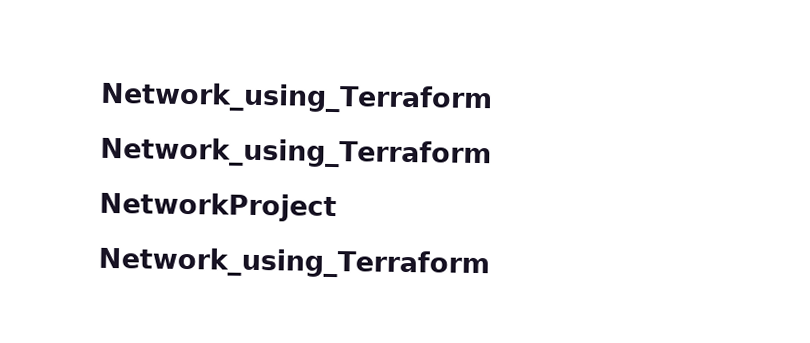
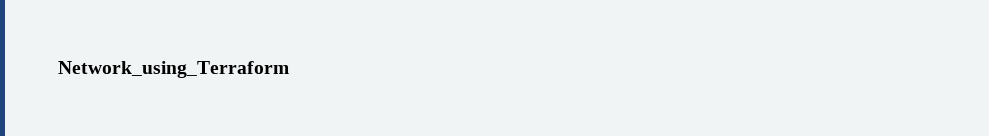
[100,81,493,115] [100,136,492,170] [99,191,337,223] [98,246,490,280] Network_using_Terraform // Network_using_Terraform // NetworkProject // Network_using_Terraform -> [58,61,289,78] Network_using_Terraform

